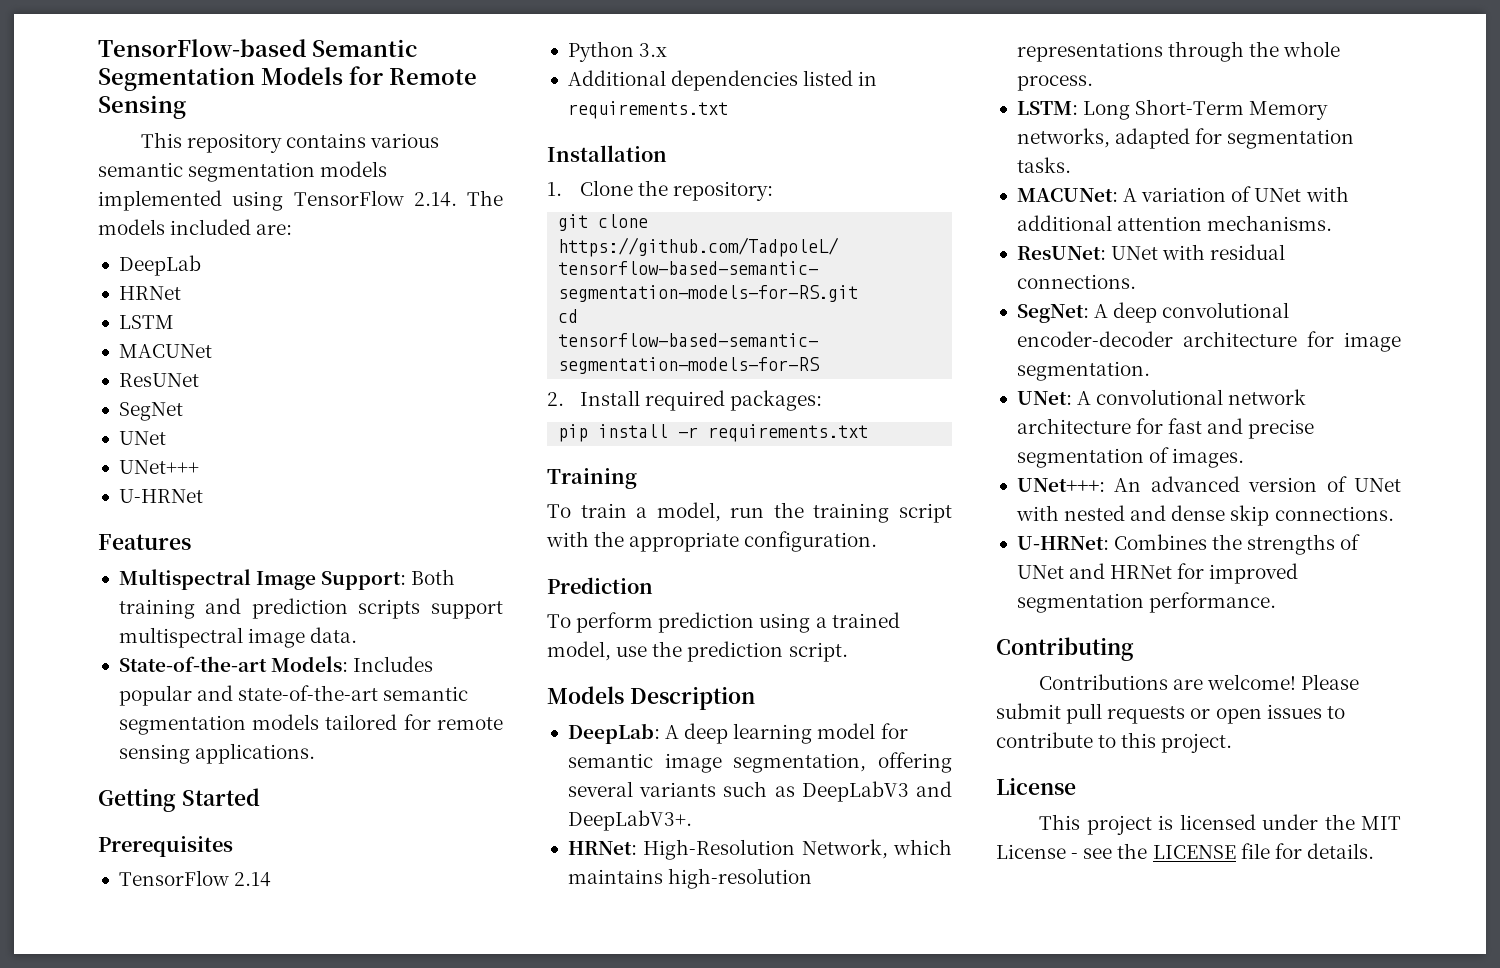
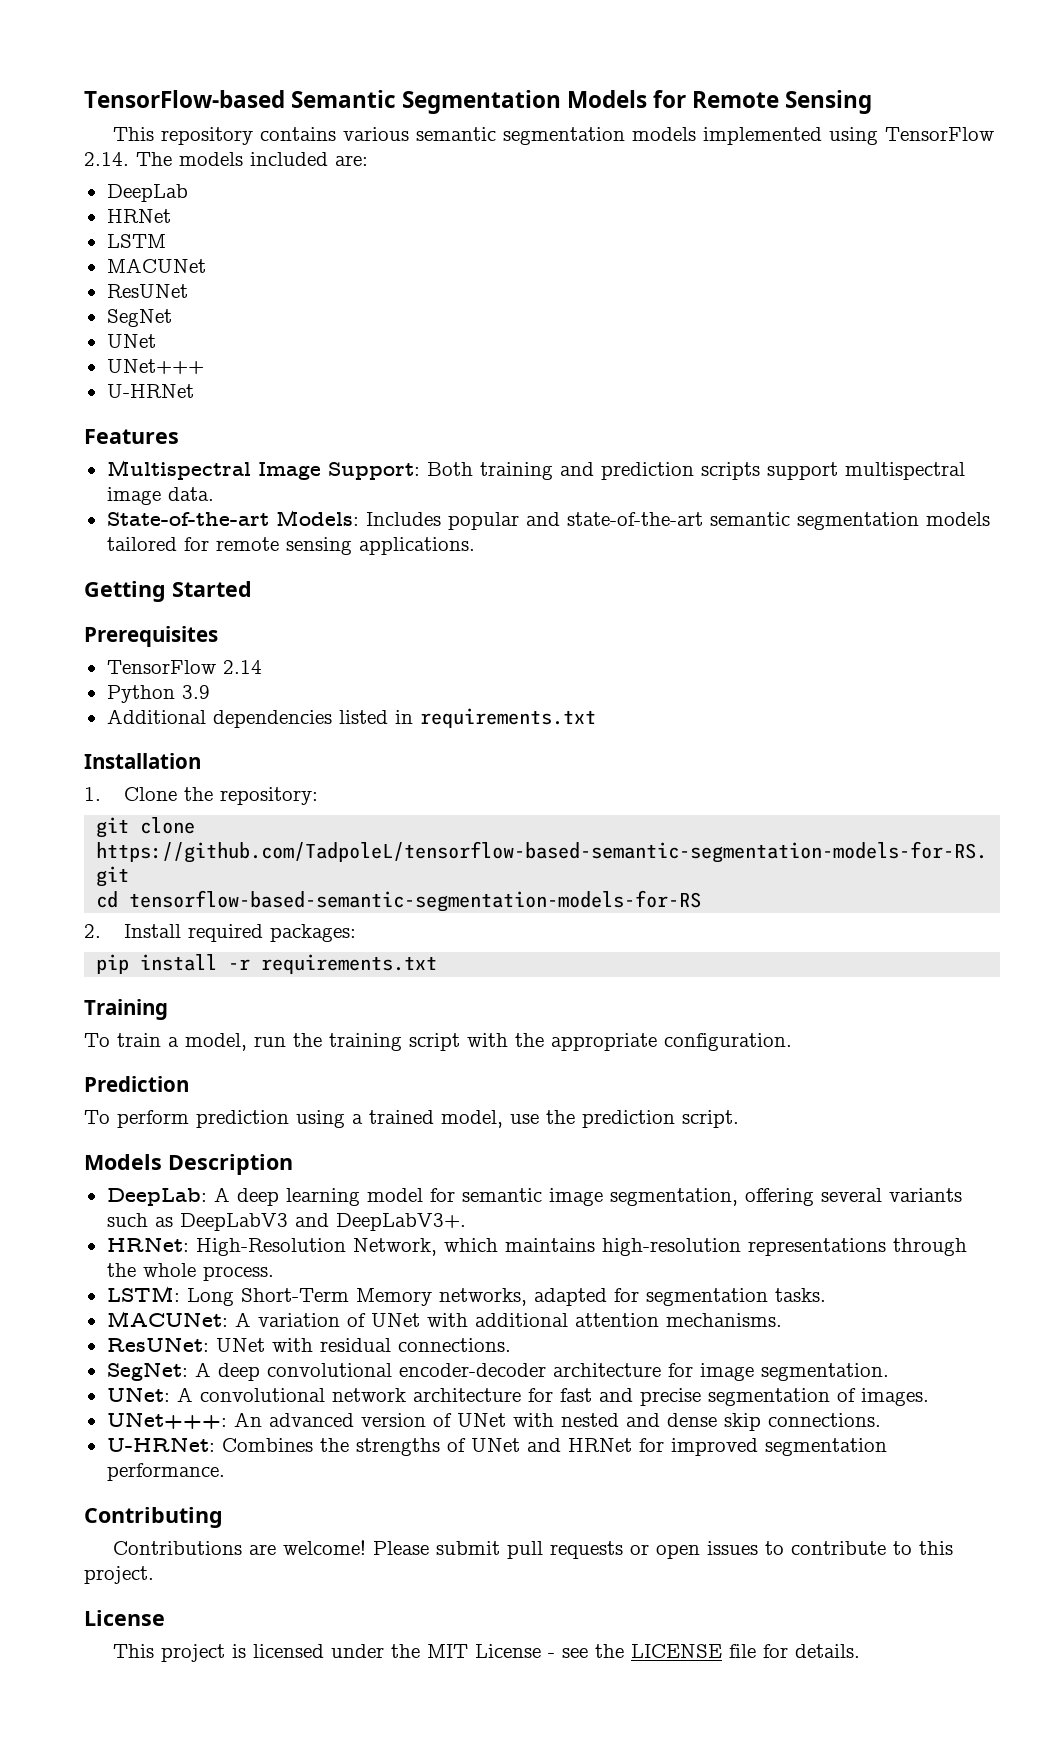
[639,43,668,57] 3.x -> [181,685,210,699] 3.9

